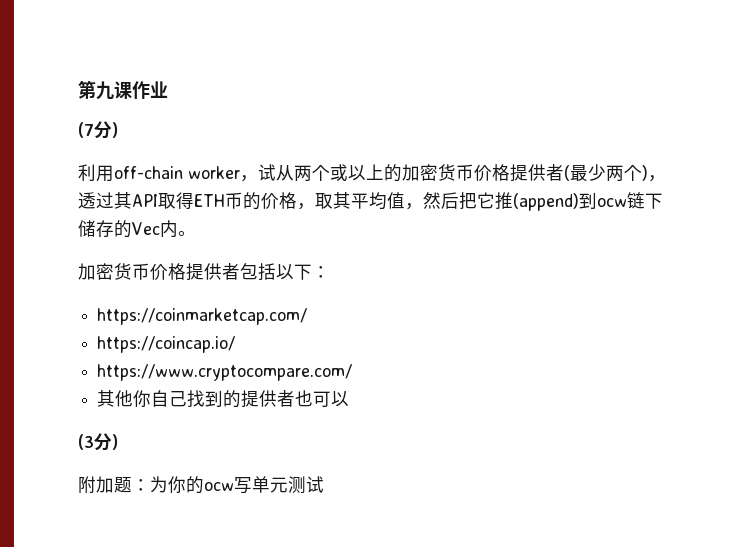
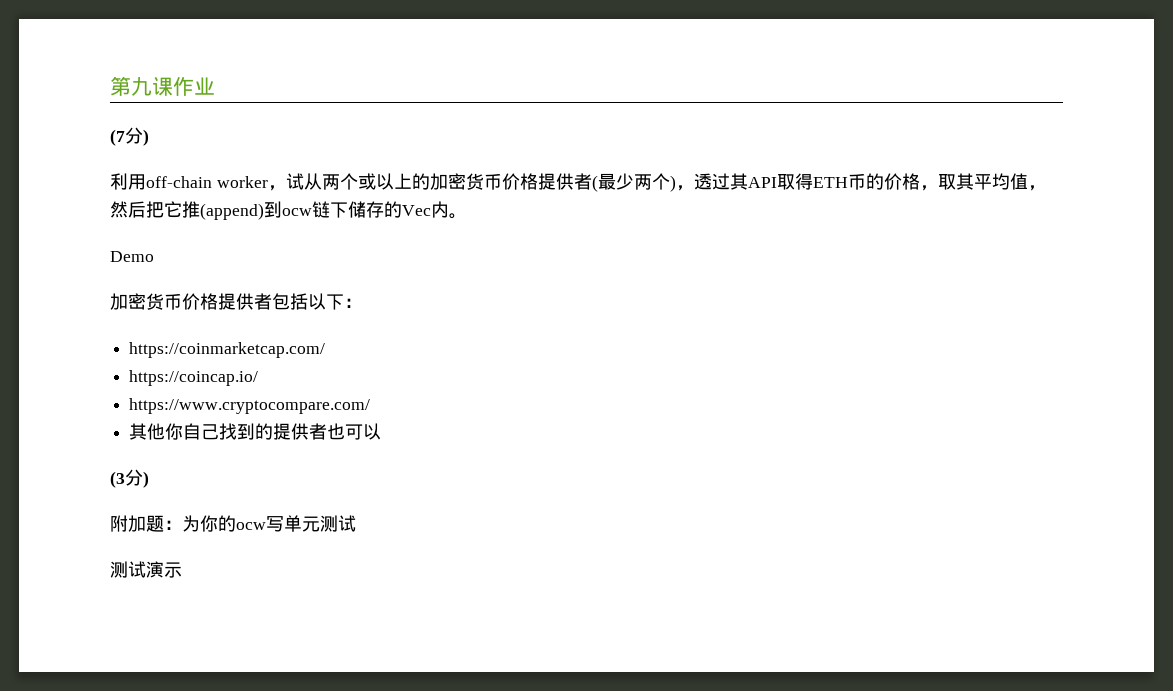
(196, 233) none -> [110,251,154,262] // Demo
(324, 484) none -> [110,561,182,578] // 测试演示

